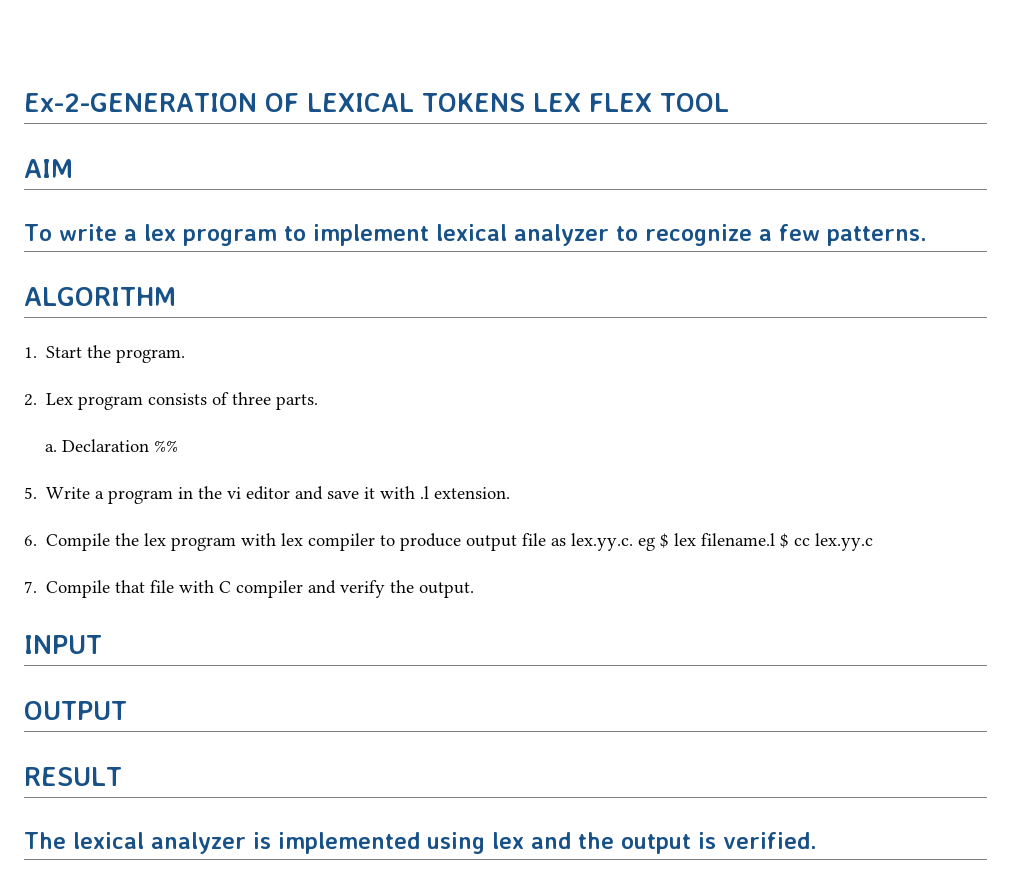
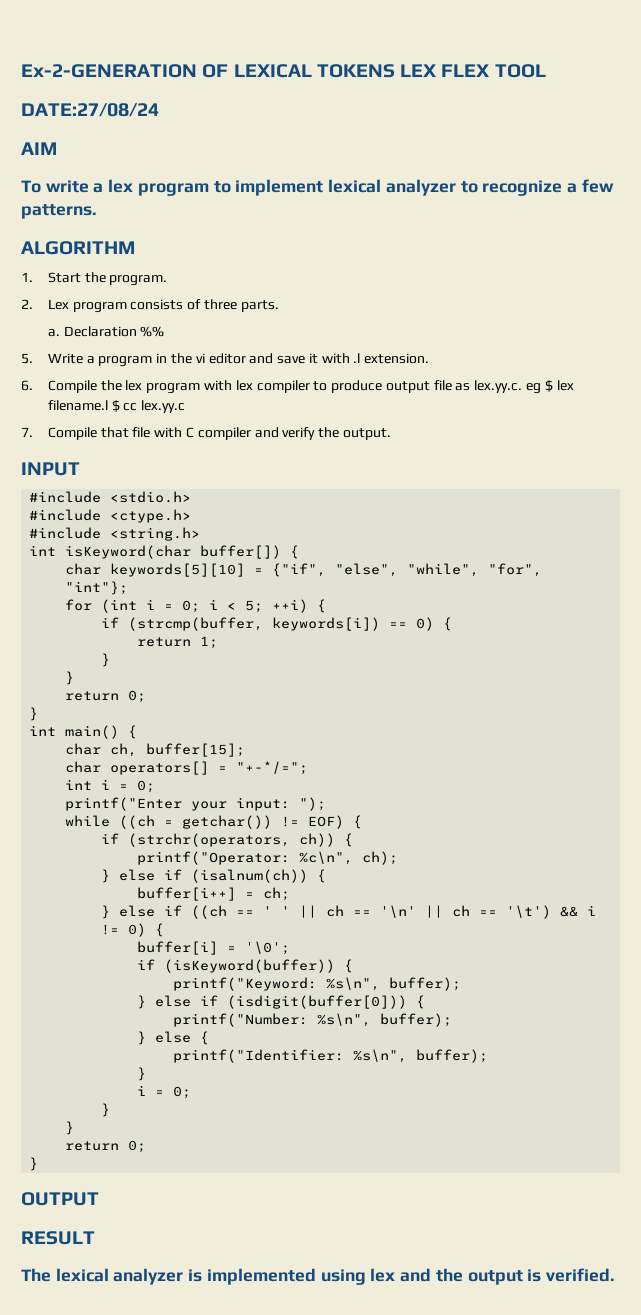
(729, 102) none -> [21,103,159,117] // DATE:27/08/24
(102, 644) none -> [29,491,192,503] [29,509,192,523] [29,527,201,541] [29,545,300,559] [65,563,543,577] [65,581,129,595] [65,599,327,613] [101,617,453,631] [137,636,219,649] [101,653,111,667] [65,671,75,685] [65,690,147,703] [29,707,39,721] [29,725,138,739] [65,743,246,757] [65,761,309,775] [65,779,156,793] [65,797,327,811] [65,815,363,829] [101,833,354,847] [137,851,399,865] [101,869,327,883] [137,887,291,901] [101,905,597,919] [101,923,165,937] [137,941,291,955] [137,959,354,973] [173,977,462,991] [137,995,426,1009] [173,1013,453,1027] [137,1031,210,1045] [173,1049,489,1063] [137,1067,147,1081] [137,1085,192,1099] [101,1103,111,1117] [65,1121,75,1135] [65,1140,147,1153] [29,1157,39,1171] // #include <stdio.h> // #include <ctype.h> // #include <string.h> // int isKeyword(char buffer[]) { // char keywords[5][10] = {"if", "else", "while", "for", "int"}; // for (int i = 0; i < 5; ++i) { // if (strcmp(buffer, keywords[i]) == 0) { // return 1; // } // } // return 0; // } // int main() { // char ch, buffer[15]; // char operators[] = "+-*/="; // int i = 0; // printf("Enter your input: "); // while ((ch = getchar()) != EOF) { // if (strchr(operators, ch)) { // printf("Operator: %c\n", ch); // } else if (isalnum(ch)) { // buffer[i++] = ch; // } else if ((ch == ' ' || ch == '\n' || ch == '\t') && i != 0) { // buffer[i] = '\0'; // if (isKeyword(buffer)) { // printf("Keyword: %s\n", buffer); // } else if (isdigit(buffer[0])) { // printf("Number: %s\n", buffer); // } else { // printf("Identifier: %s\n", buffer); // } // i = 0; // } // } // return 0; // }

